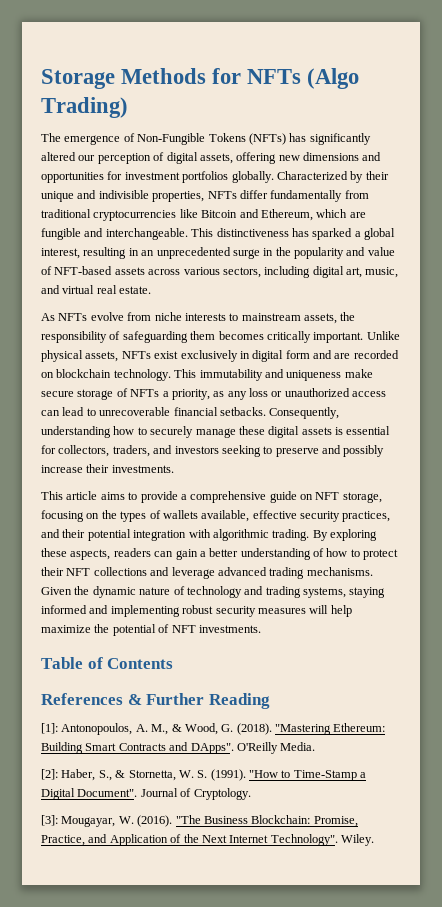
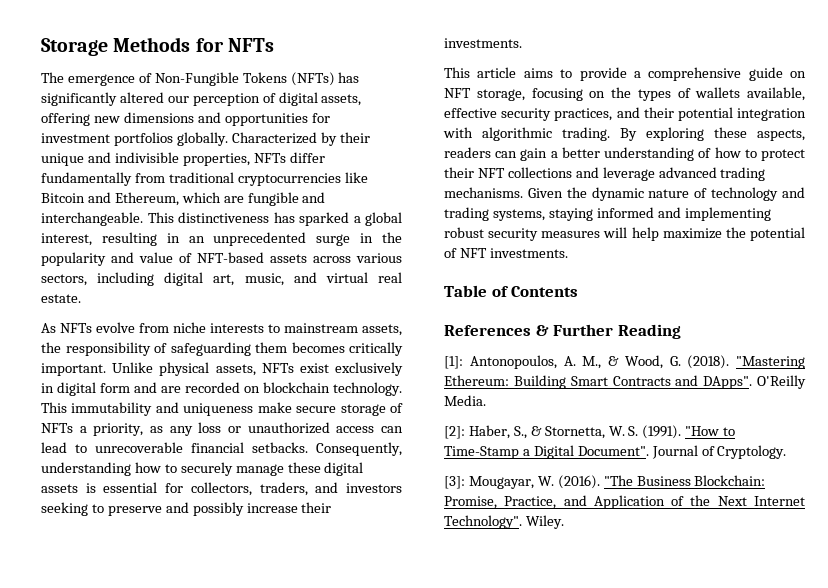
[307,68,360,89] [41,97,128,118] (Algo Trading) -> (274, 45) none

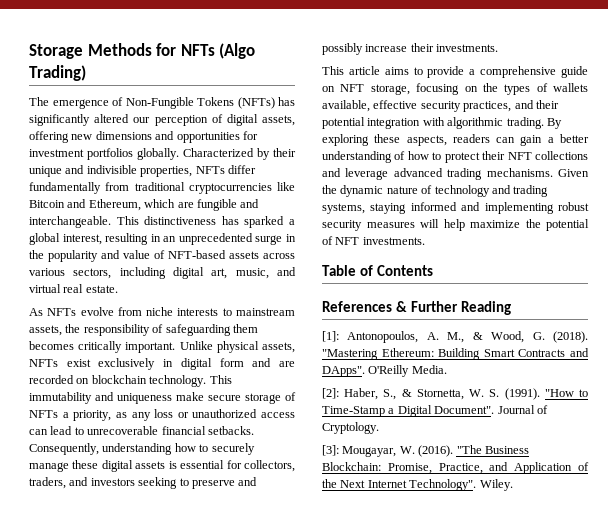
(274, 45) none -> [219,43,256,59] [29,65,86,81] (Algo Trading)

